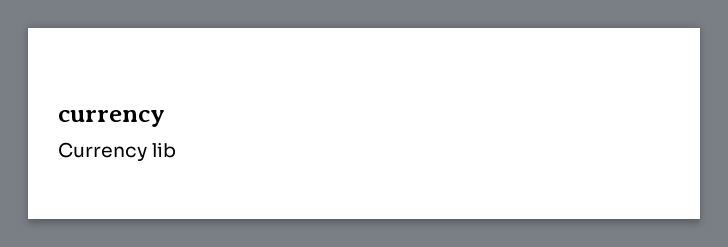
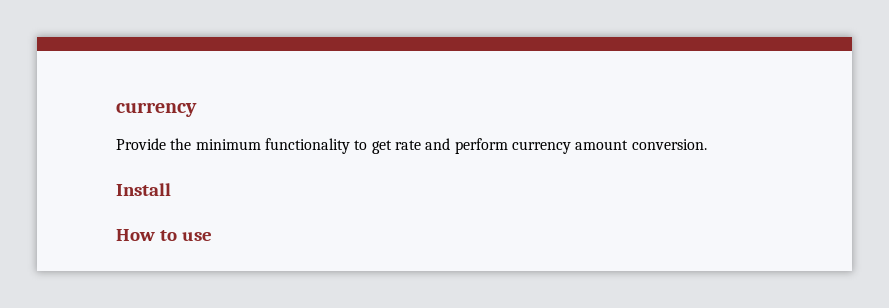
[58,142,177,161] Currency lib -> [116,138,707,154] [116,183,171,196] [116,229,212,241] Provide the minimum functionality to get rate and perform currency amount conversion. // Install // How to use

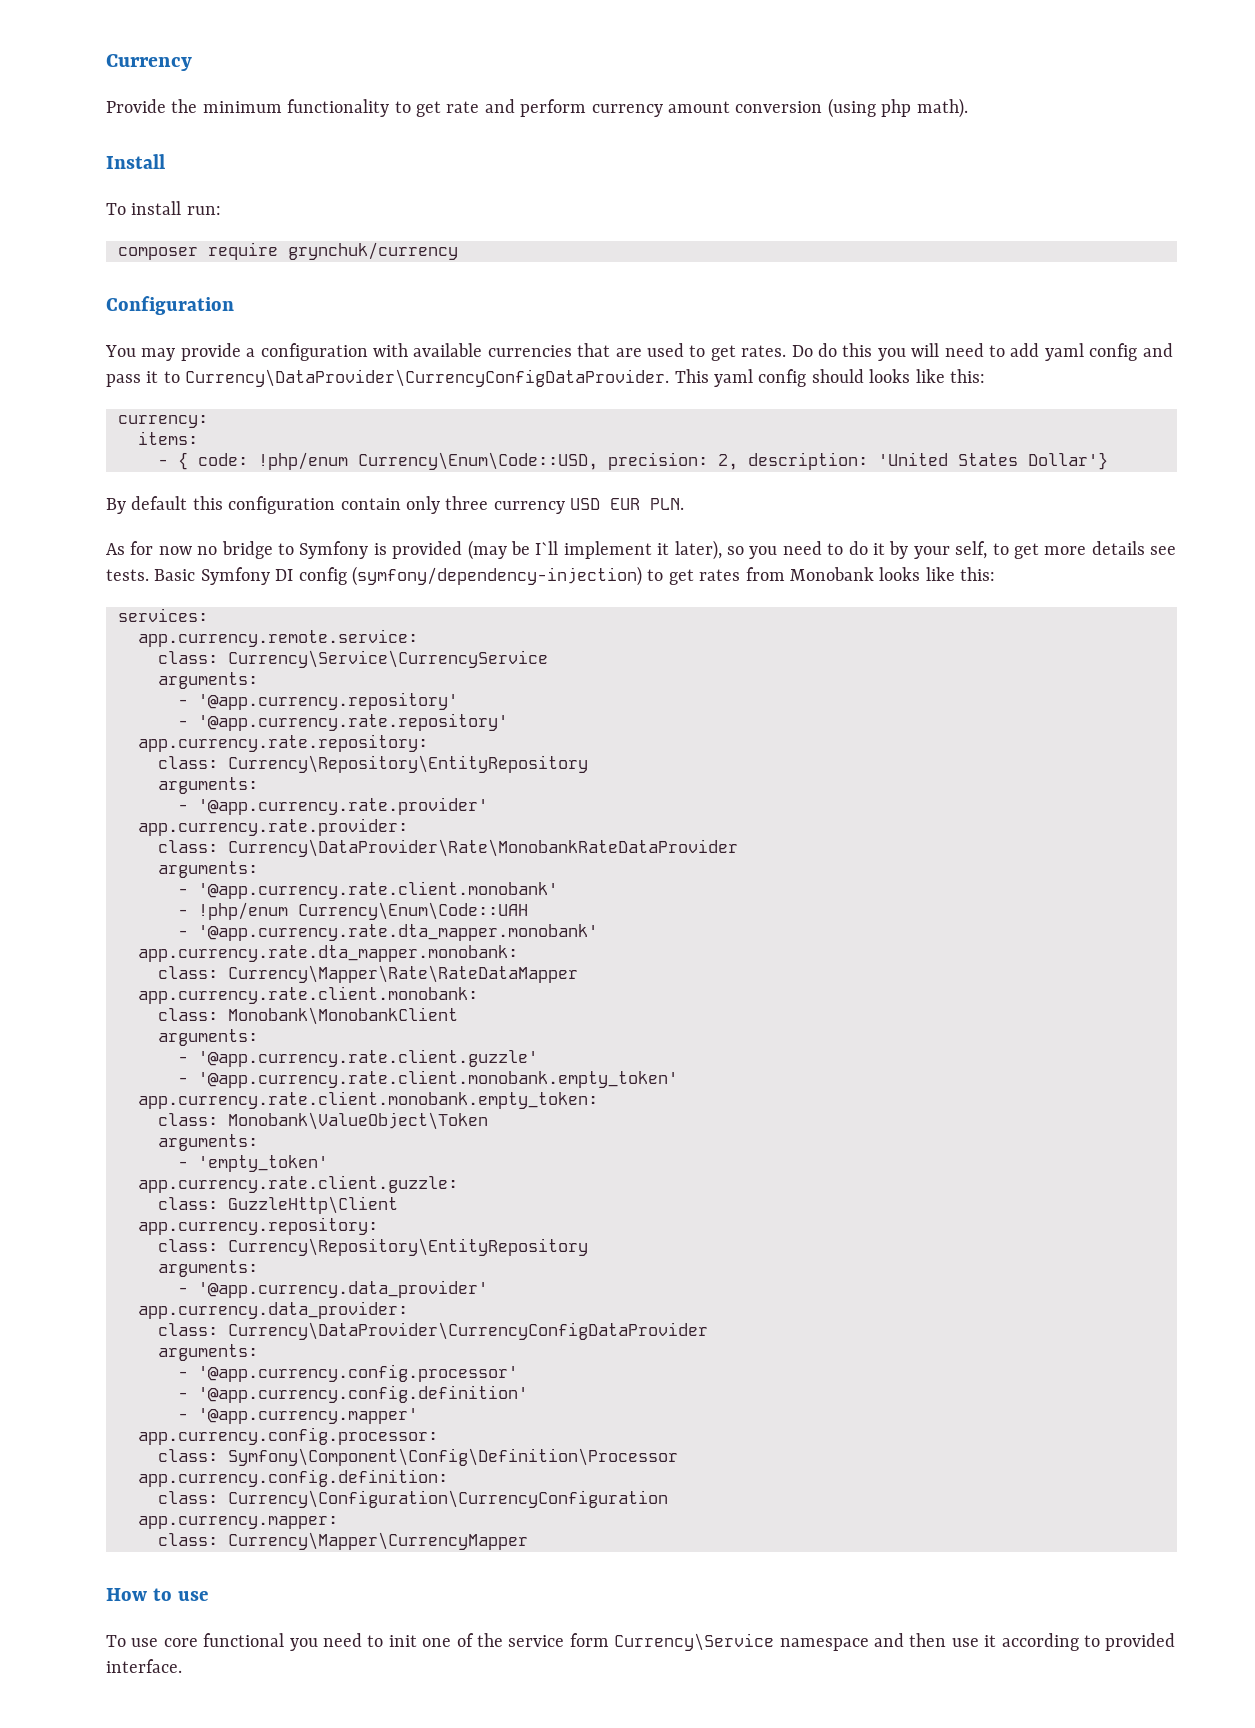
[116,102,197,117] currency -> [106,54,192,71] Currency
[631,139,707,150] [116,183,171,196] [116,229,212,241] conversion. // Install // How to use -> [735,98,968,118] [106,154,165,169] [106,201,221,215] [118,242,458,260] [106,296,234,315] [105,343,1173,361] [106,369,985,387] [118,415,208,428] [138,431,198,445] [158,452,1108,470] [106,496,685,514] [106,540,1177,560] [106,566,996,586] [118,608,208,622] [138,629,418,647] [158,650,548,668] [158,672,258,689] [178,692,458,710] [178,713,508,731] [138,734,428,752] [158,755,588,773] [158,777,258,794] [178,797,488,815] [138,818,408,836] [158,839,738,857] [158,861,258,878] [178,881,558,899] [178,902,528,920] [178,924,598,941] [138,945,518,962] [158,965,578,983] [138,986,478,1004] [158,1007,458,1025] [158,1029,258,1046] [178,1049,538,1067] [178,1070,678,1088] [138,1091,598,1109] [158,1112,488,1130] [158,1134,258,1151] [178,1155,328,1172] [138,1175,458,1193] [158,1196,398,1214] [138,1217,378,1235] [158,1238,588,1256] [158,1260,258,1277] [178,1280,488,1298] [138,1301,408,1319] [158,1322,708,1340] [158,1344,258,1361] [178,1364,518,1382] [178,1385,528,1403] [178,1408,418,1424] [138,1427,438,1445] [158,1448,678,1466] [138,1469,448,1487] [158,1490,668,1508] [138,1516,338,1529] [158,1532,528,1550] [106,1588,208,1601] [106,1633,1176,1651] [106,1659,182,1673] conversion (using php math). // Install // To install run: // composer require grynchuk/currency // Configuration // You may provide a configuration with available currencies that are used to get rates. Do do this you will need to add yaml config and pass it to Currency\DataProvider\CurrencyConfigDataProvider. This yaml config should looks like this: // currency: // items: // - { code: !php/enum Currency\Enum\Code::USD, precision: 2, description: 'United States Dollar'} // By default this configuration contain only three currency USD EUR PLN. // As for now no bridge to Symfony is provided (may be I`ll implement it later), so you need to do it by your self, to get more details see tests. Basic Symfony DI config (symfony/dependency-injection) to get rates from Monobank looks like this: // services: // app.currency.remote.service: // class: Currency\Service\CurrencyService // arguments: // - '@app.currency.repository' // - '@app.currency.rate.repository' // app.currency.rate.repository: // class: Currency\Repository\EntityRepository // arguments: // - '@app.currency.rate.provider' // app.currency.rate.provider: // class: Currency\DataProvider\Rate\MonobankRateDataProvider // arguments: // - '@app.currency.rate.client.monobank' // - !php/enum Currency\Enum\Code::UAH // - '@app.currency.rate.dta_mapper.monobank' // app.currency.rate.dta_mapper.monobank: // class: Currency\Mapper\Rate\RateDataMapper // app.currency.rate.client.monobank: // class: Monobank\MonobankClient // arguments: // - '@app.currency.rate.client.guzzle' // - '@app.currency.rate.client.monobank.empty_token' // app.currency.rate.client.monobank.empty_token: // class: Monobank\ValueObject\Token // arguments: // - 'empty_token' // app.currency.rate.client.guzzle: // class: GuzzleHttp\Client // app.currency.repository: // class: Currency\Repository\EntityRepository // arguments: // - '@app.currency.data_provider' // app.currency.data_provider: // class: Currency\DataProvider\CurrencyConfigDataProvider // arguments: // - '@app.currency.config.processor' // - '@app.currency.config.definition' // - '@app.currency.mapper' // app.currency.config.processor: // class: Symfony\Component\Config\Definition\Processor // app.currency.config.definition: // class: Currency\Configuration\CurrencyConfiguration // app.currency.mapper: // class: Currency\Mapper\CurrencyMapper // How to use // To use core functional you need to init one of the service form Currency\Service namespace and then use it according to provided interface.

